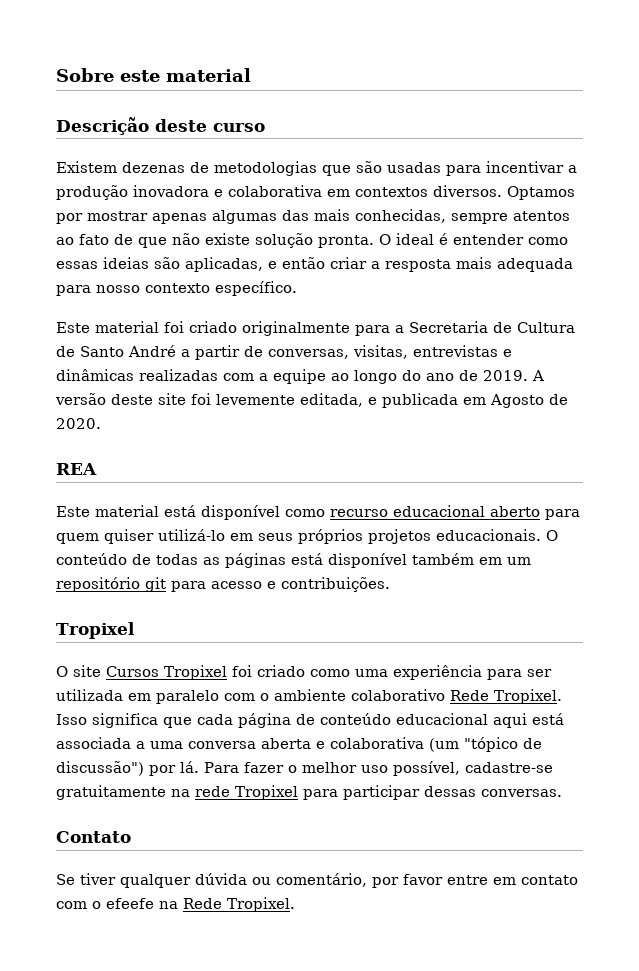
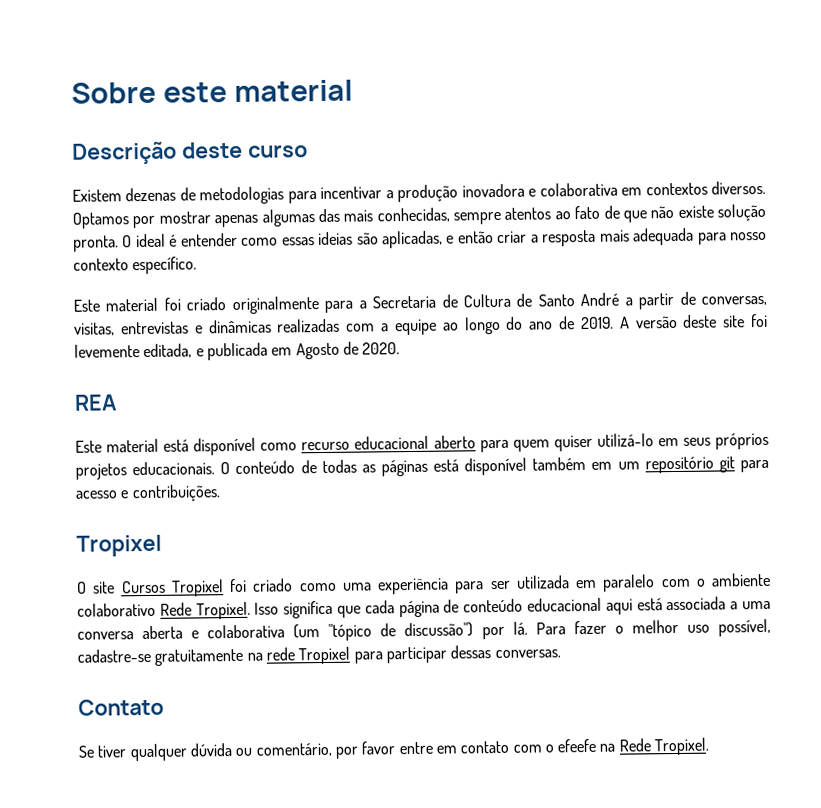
[322,161,441,176] que são usadas -> (285, 195) none

